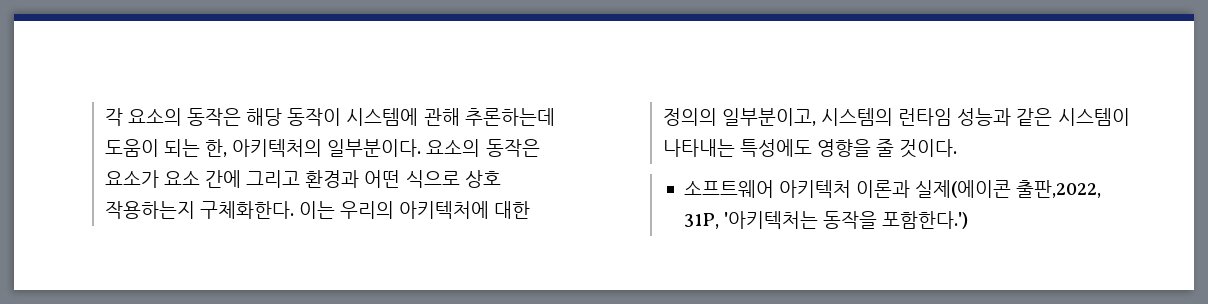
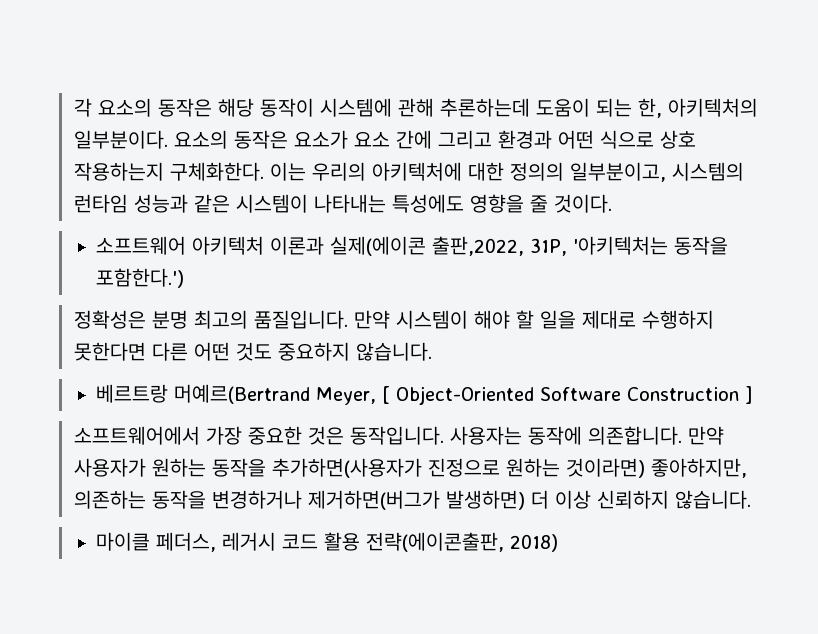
(969, 220) none -> [73,310,714,329] [73,342,432,361] [96,384,754,405] [73,426,724,445] [73,458,747,478] [73,490,751,510] [96,532,559,552] // 정확성은 분명 최고의 품질입니다. 만약 시스템이 해야 할 일을 제대로 수행하지 못한다면 다른 어떤 것도 중요하지 않습니다. // 베르트랑 머예르(Bertrand Meyer, [ Object-Oriented Software Construction ] // 소프트웨어에서 가장 중요한 것은 동작입니다. 사용자는 동작에 의존합니다. 만약 사용자가 원하는 동작을 추가하면(사용자가 진정으로 원하는 것이라면) 좋아하지만, 의존하는 동작을 변경하거나 제거하면(버그가 발생하면) 더 이상 신뢰하지 않습니다. // 마이클 페더스, 레거시 코드 활용 전략(에이콘출판, 2018)

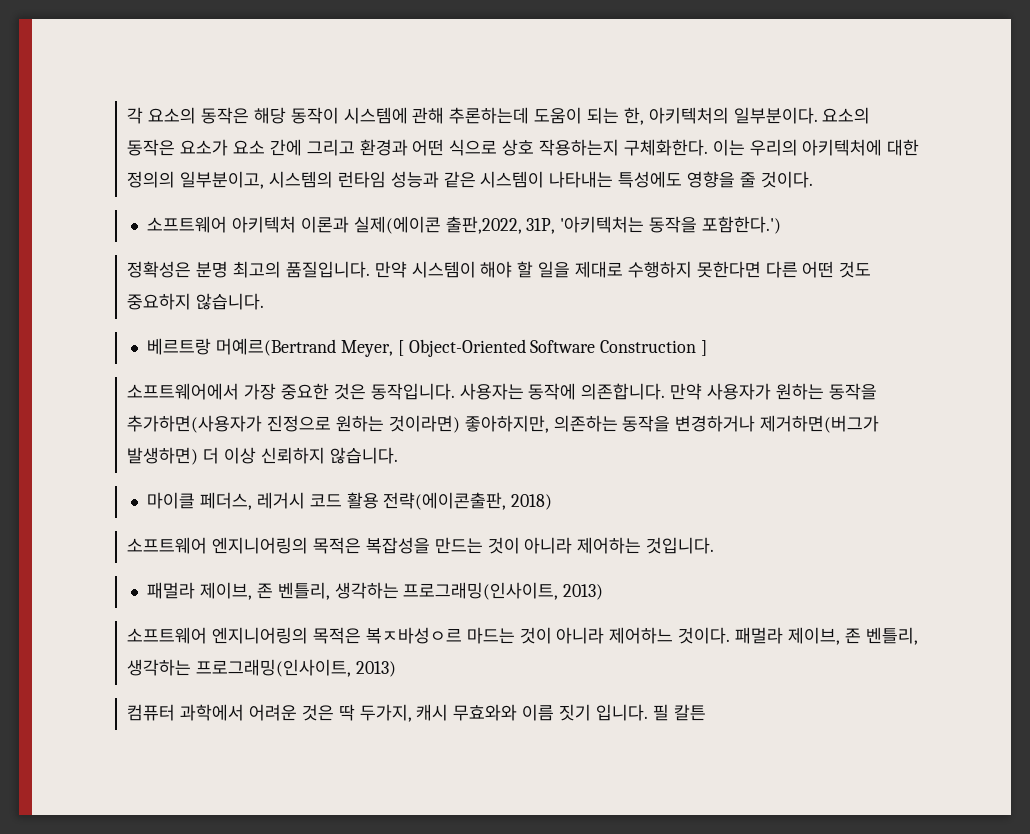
(559, 543) none -> [127,537,715,554] [147,582,604,600] [127,627,918,645] [127,659,396,677] [127,704,706,722] // 소프트웨어 엔지니어링의 목적은 복잡성을 만드는 것이 아니라 제어하는 것입니다. // 패멀라 제이브, 존 벤틀리, 생각하는 프로그래밍(인사이트, 2013) // 소프트웨어 엔지니어링의 목적은 복ㅈ바성ㅇ르 마드는 것이 아니라 제어하느 것이다. 패멀라 제이브, 존 벤틀리, 생각하는 프로그래밍(인사이트, 2013) // 컴퓨터 과학에서 어려운 것은 딱 두가지, 캐시 무효와와 이름 짓기 입니다. 필 칼튼

